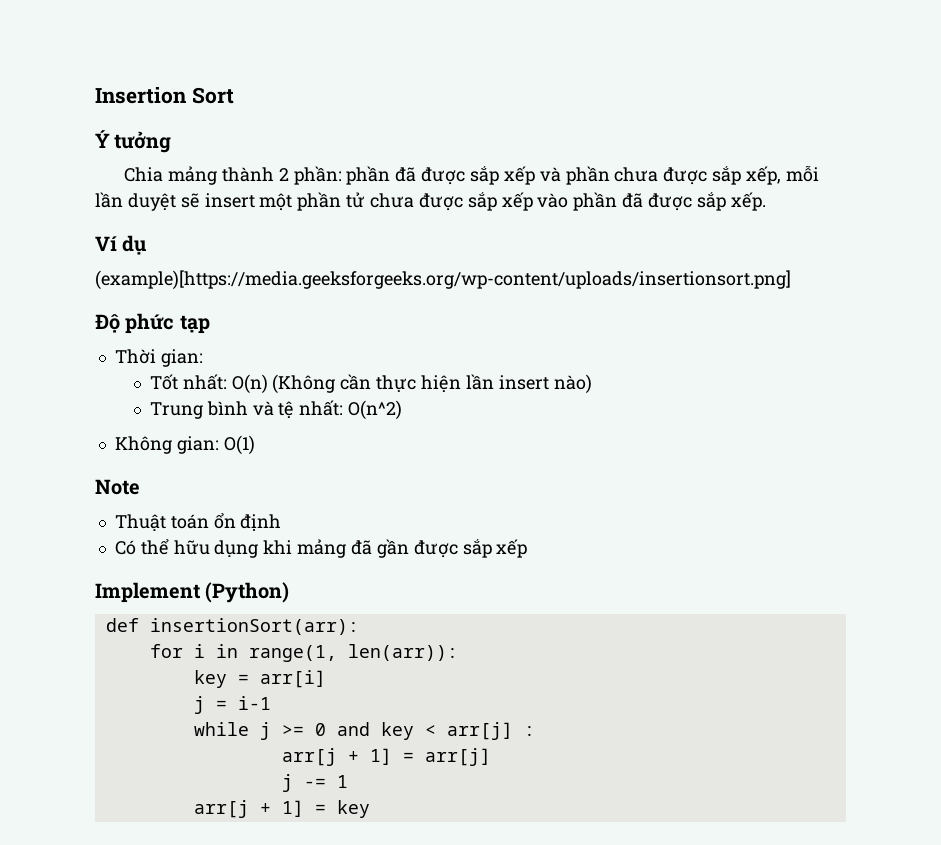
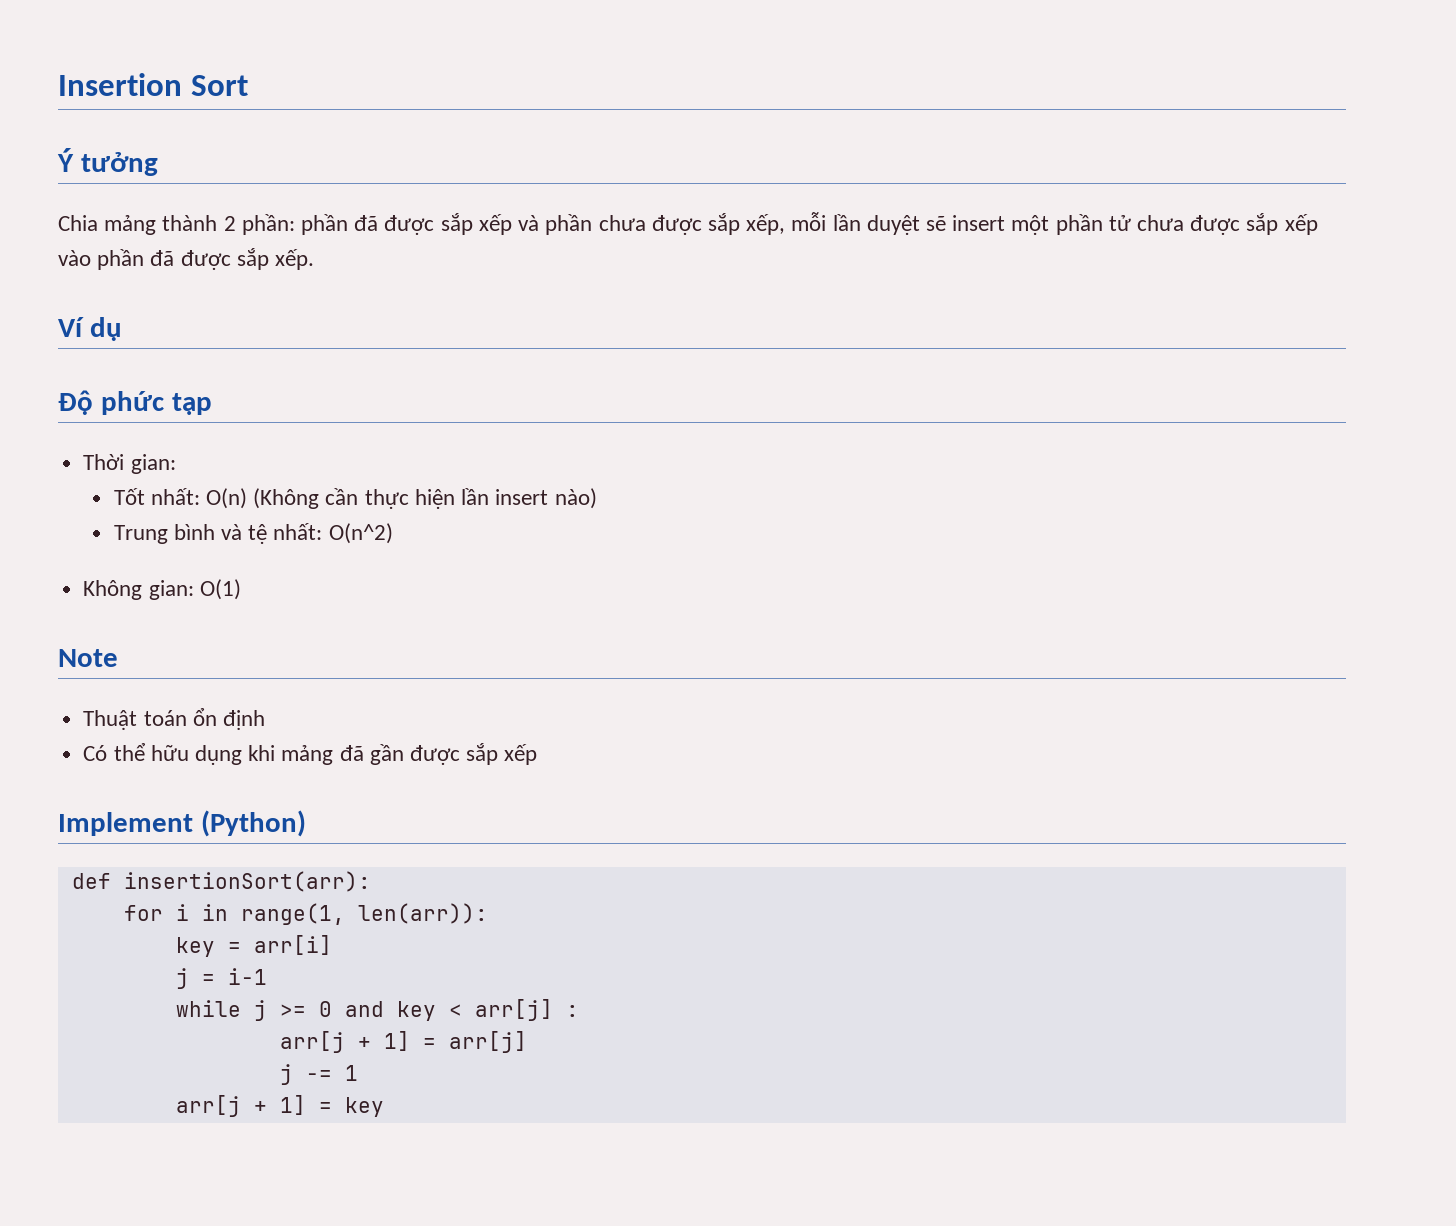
[95,270,791,290] // (example)[https://media.geeksforgeeks.org/wp-content/uploads/insertionsort.png] -> (122, 329) none

